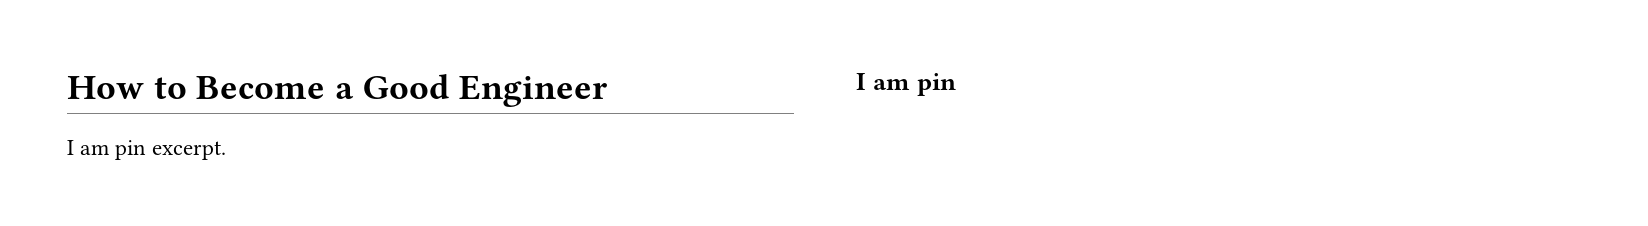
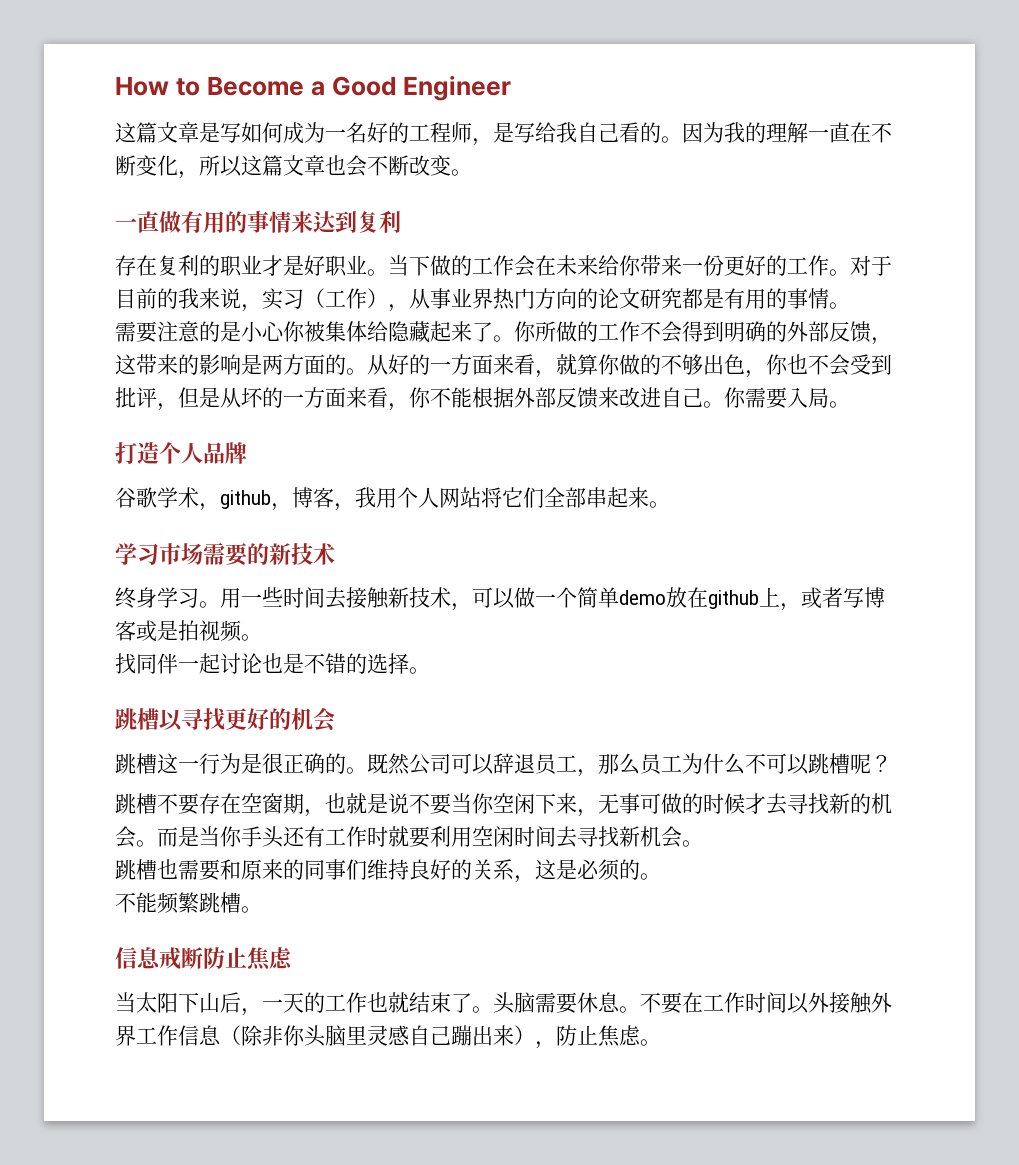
[67,140,226,160] [856,73,957,96] I am pin excerpt. // I am pin -> [115,122,892,146] [115,155,472,179] [115,210,401,233] [115,255,892,277] [115,288,850,312] [115,321,892,345] [115,354,892,378] [115,387,850,411] [115,442,247,464] [115,487,670,511] [115,542,335,566] [115,587,885,611] [115,620,262,642] [115,653,430,674] [115,708,335,732] [115,753,892,777] [115,793,892,817] [115,826,703,848] [115,859,661,883] [115,892,262,914] [115,947,293,971] [115,992,892,1016] [115,1025,661,1049] 这篇文章是写如何成为一名好的工程师，是写给我自己看的。因为我的理解一直在不断变化，所以这篇文章也会不断改变。 // 一直做有用的事情来达到复利 // 存在复利的职业才是好职业。当下做的工作会在未来给你带来一份更好的工作。对于目前的我来说，实习（工作），从事业界热门方向的论文研究都是有用的事情。 // 需要注意的是小心你被集体给隐藏起来了。你所做的工作不会得到明确的外部反馈，这带来的影响是两方面的。从好的一方面来看，就算你做的不够出色，你也不会受到批评，但是从坏的一方面来看，你不能根据外部反馈来改进自己。你需要入局。 // 打造个人品牌 // 谷歌学术，github，博客，我用个人网站将它们全部串起来。 // 学习市场需要的新技术 // 终身学习。用一些时间去接触新技术，可以做一个简单demo放在github上，或者写博客或是拍视频。 // 找同伴一起讨论也是不错的选择。 // 跳槽以寻找更好的机会 // 跳槽这一行为是很正确的。既然公司可以辞退员工，那么员工为什么不可以跳槽呢？ // 跳槽不要存在空窗期，也就是说不要当你空闲下来，无事可做的时候才去寻找新的机会。而是当你手头还有工作时就要利用空闲时间去寻找新机会。 // 跳槽也需要和原来的同事们维持良好的关系，这是必须的。 // 不能频繁跳槽。 // 信息戒断防止焦虑 // 当太阳下山后，一天的工作也就结束了。头脑需要休息。不要在工作时间以外接触外界工作信息（除非你头脑里灵感自己蹦出来），防止焦虑。

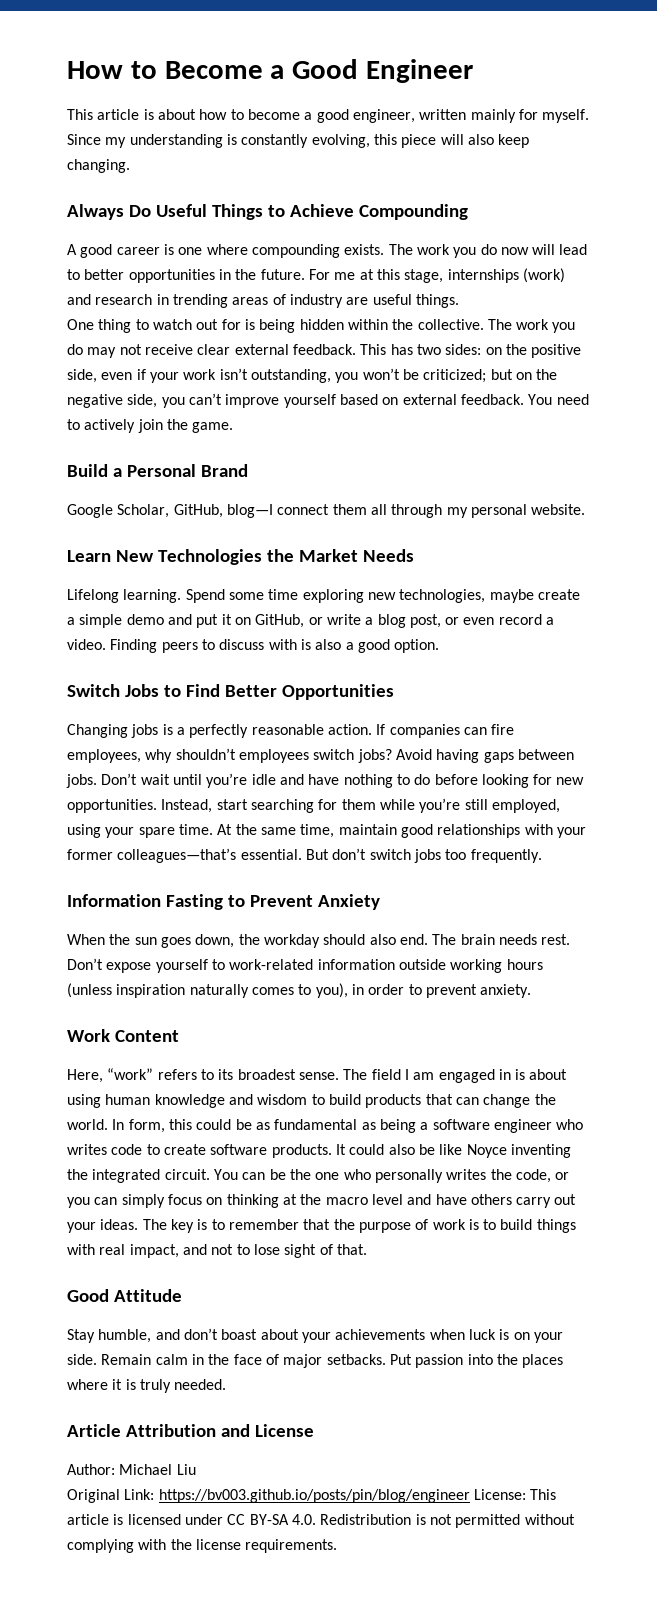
[115,122,892,146] [115,155,472,179] [115,210,401,233] [115,255,892,277] [115,288,850,312] [115,321,892,345] [115,354,892,378] [115,387,850,411] [115,442,247,464] [115,487,670,511] [115,542,335,566] [115,587,885,611] [115,620,262,642] [115,653,430,674] [115,708,335,732] [115,753,892,777] [115,793,892,817] [115,826,703,848] [115,859,661,883] [115,892,262,914] [115,947,293,971] [115,992,892,1016] [115,1025,661,1049] 这篇文章是写如何成为一名好的工程师，是写给我自己看的。因为我的理解一直在不断变化，所以这篇文章也会不断改变。 // 一直做有用的事情来达到复利 // 存在复利的职业才是好职业。当下做的工作会在未来给你带来一份更好的工作。对于目前的我来说，实习（工作），从事业界热门方向的论文研究都是有用的事情。 // 需要注意的是小心你被集体给隐藏起来了。你所做的工作不会得到明确的外部反馈，这带来的影响是两方面的。从好的一方面来看，就算你做的不够出色，你也不会受到批评，但是从坏的一方面来看，你不能根据外部反馈来改进自己。你需要入局。 // 打造个人品牌 // 谷歌学术，github，博客，我用个人网站将它们全部串起来。 // 学习市场需要的新技术 // 终身学习。用一些时间去接触新技术，可以做一个简单demo放在github上，或者写博客或是拍视频。 // 找同伴一起讨论也是不错的选择。 // 跳槽以寻找更好的机会 // 跳槽这一行为是很正确的。既然公司可以辞退员工，那么员工为什么不可以跳槽呢？ // 跳槽不要存在空窗期，也就是说不要当你空闲下来，无事可做的时候才去寻找新的机会。而是当你手头还有工作时就要利用空闲时间去寻找新机会。 // 跳槽也需要和原来的同事们维持良好的关系，这是必须的。 // 不能频繁跳槽。 // 信息戒断防止焦虑 // 当太阳下山后，一天的工作也就结束了。头脑需要休息。不要在工作时间以外接触外界工作信息（除非你头脑里灵感自己蹦出来），防止焦虑。 -> [67,109,590,123] [67,134,530,148] [67,159,130,173] [67,204,468,220] [67,244,588,258] [67,268,565,283] [67,294,459,308] [67,319,576,333] [67,344,582,358] [67,368,558,383] [67,393,589,408] [67,419,234,433] [67,464,248,477] [67,504,586,518] [67,549,414,565] [67,589,580,603] [67,614,555,628] [67,639,440,653] [67,684,394,700] [67,724,515,738] [67,748,574,763] [66,773,585,788] [67,798,560,813] [67,824,586,838] [67,848,542,863] [67,894,380,910] [67,934,571,948] [67,958,543,973] [67,983,532,998] [67,1029,179,1042] [67,1068,568,1083] [67,1094,556,1108] [67,1119,584,1133] [67,1144,571,1158] [67,1169,570,1183] [67,1194,577,1208] [67,1219,576,1233] [67,1244,367,1258] [67,1289,182,1302] [67,1328,563,1343] [67,1354,564,1368] [67,1379,227,1393] [67,1424,314,1437] [67,1464,196,1475] [67,1489,557,1503] [67,1514,575,1528] [67,1539,338,1553] This article is about how to become a good engineer, written mainly for myself. Since my understanding is constantly evolving, this piece will also keep changing. // Always Do Useful Things to Achieve Compounding // A good career is one where compounding exists. The work you do now will lead to better opportunities in the future. For me at this stage, internships (work) and research in trending areas of industry are useful things. // One thing to watch out for is being hidden within the collective. The work you do may not receive clear external feedback. This has two sides: on the positive side, even if your work isn’t outstanding, you won’t be criticized; but on the negative side, you can’t improve yourself based on external feedback. You need to actively join the game. // Build a Personal Brand // Google Scholar, GitHub, blog—I connect them all through my personal website. // Learn New Technologies the Market Needs // Lifelong learning. Spend some time exploring new technologies, maybe create a simple demo and put it on GitHub, or write a blog post, or even record a video. Finding peers to discuss with is also a good option. // Switch Jobs to Find Better Opportunities // Changing jobs is a perfectly reasonable action. If companies can fire employees, why shouldn’t employees switch jobs? Avoid having gaps between jobs. Don’t wait until you’re idle and have nothing to do before looking for new opportunities. Instead, start searching for them while you’re still employed, using your spare time. At the same time, maintain good relationships with your former colleagues—that’s essential. But don’t switch jobs too frequently. // Information Fasting to Prevent Anxiety // When the sun goes down, the workday should also end. The brain needs rest. Don’t expose yourself to work-related information outside working hours (unless inspiration naturally comes to you), in order to prevent anxiety. // Work Content // Here, “work” refers to its broadest sense. The field I am engaged in is about using human knowledge and wisdom to build products that can change the world. In form, this could be as fundamental as being a software engineer who writes code to create software products. It could also be like Noyce inventing the integrated circuit. You can be the one who personally writes the code, or you can simply focus on thinking at the macro level and have others carry out your ideas. The key is to remember that the purpose of work is to build things with real impact, and not to lose sight of that. // Good Attitude // Stay humble, and don’t boast about your achievements when luck is on your side. Remain calm in the face of major setbacks. Put passion into the places where it is truly needed. // Article Attribution and License // Author: Michael Liu // Original Link: https://bv003.github.io/posts/pin/blog/engineer License: This article is licensed under CC BY-SA 4.0. Redistribution is not permitted without complying with the license requirements.

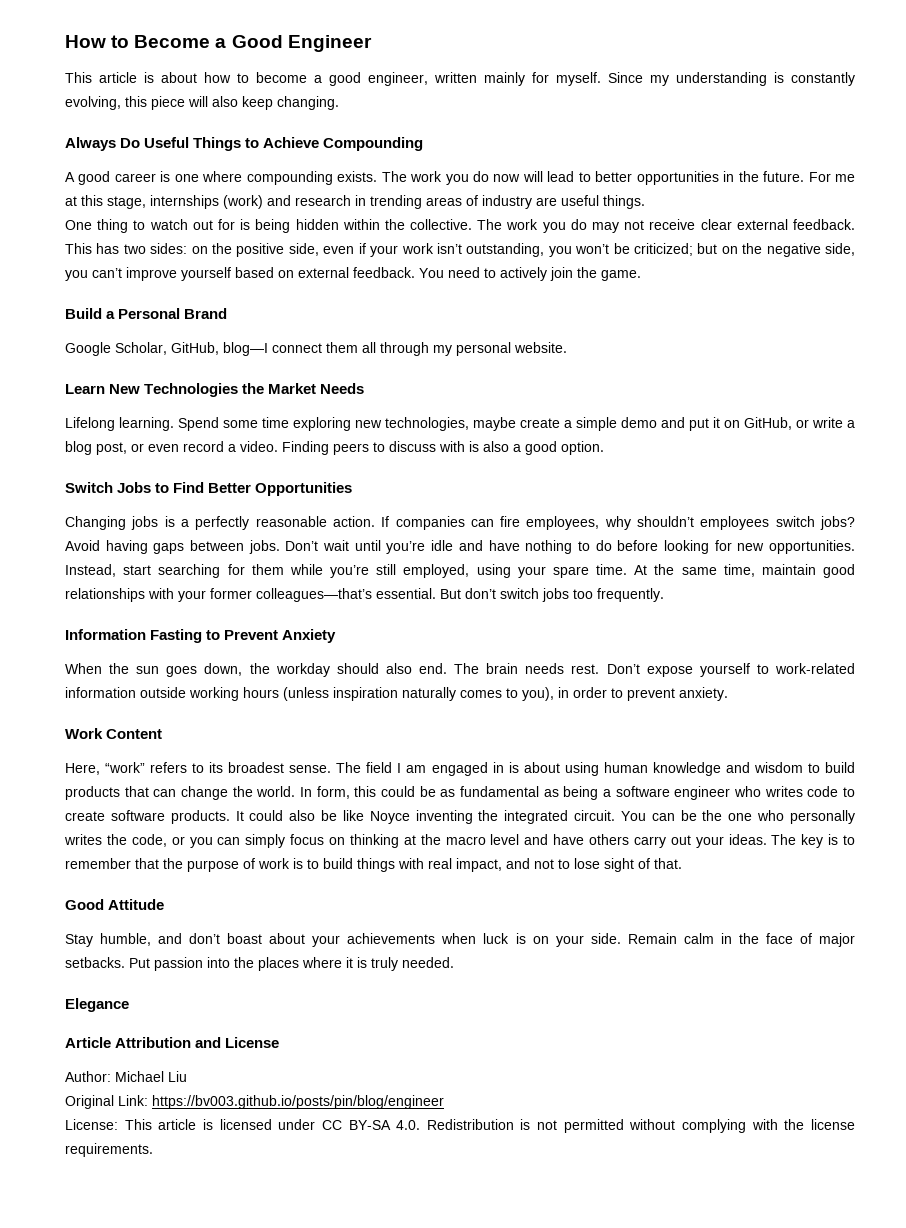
(227, 1384) none -> [65,998,129,1012] // Elegance
(470, 1496) none -> (444, 1102) //

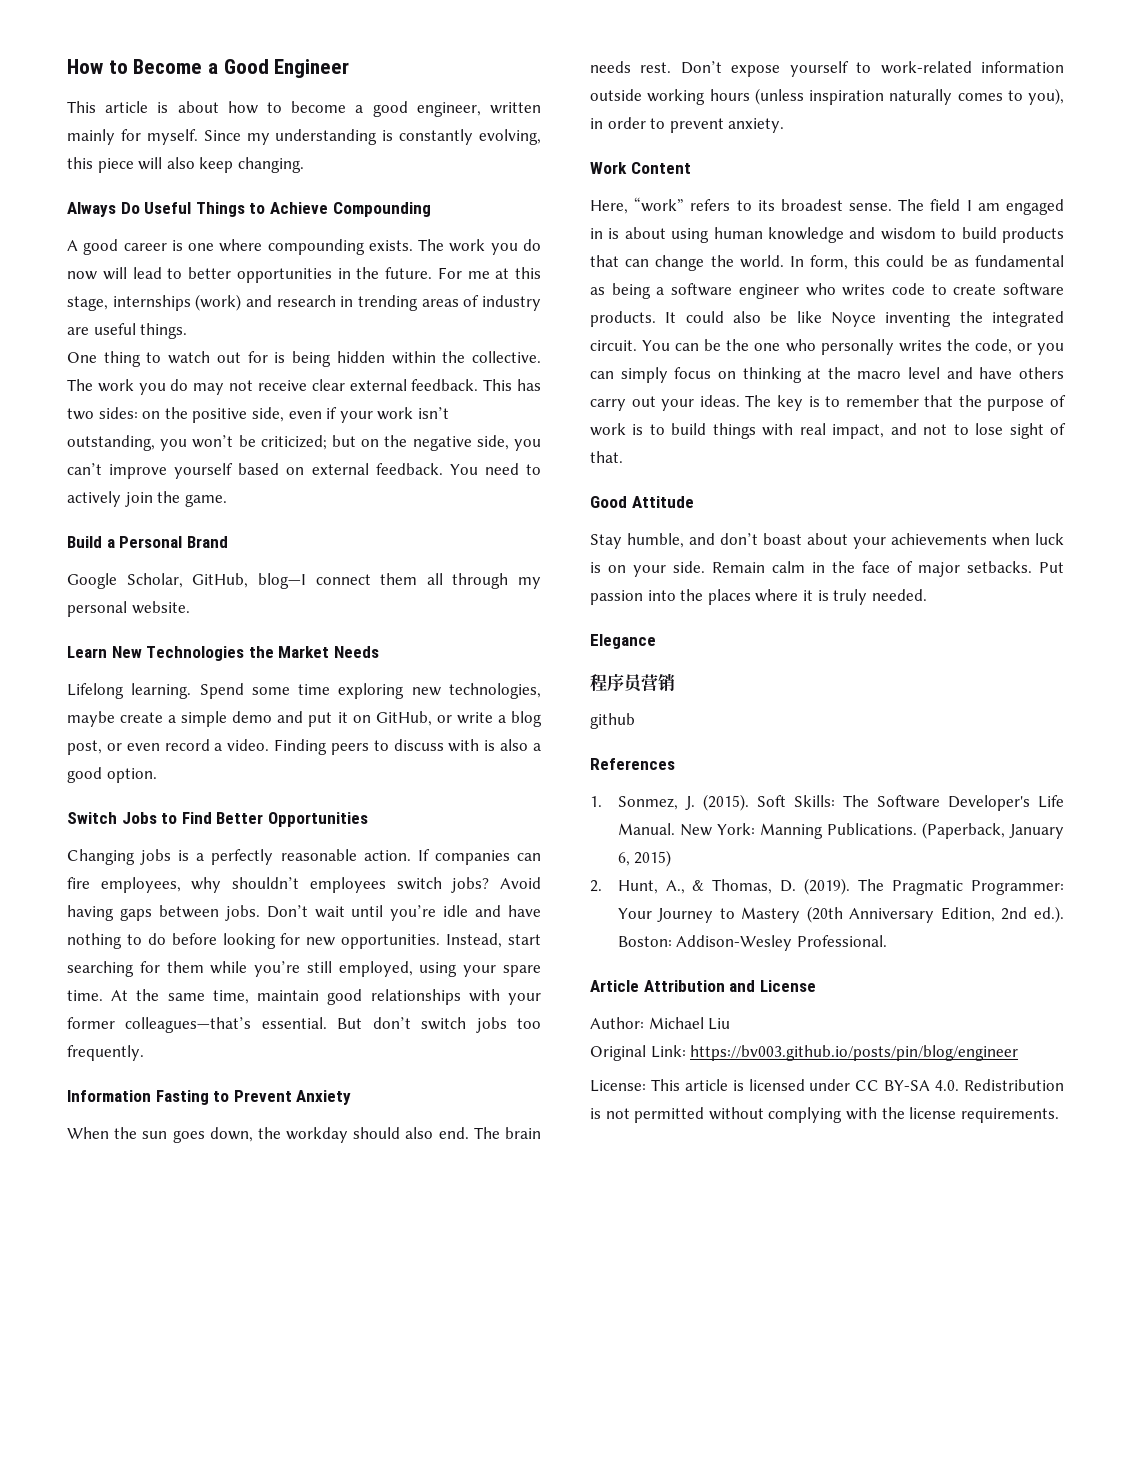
(129, 1005) none -> [590,673,675,693] [590,713,635,729] [590,758,675,770] [590,794,1064,811] [617,822,1064,839] [617,850,672,867] [590,878,1064,895] [617,906,1064,923] [617,935,887,951] // 程序员营销 // github // References // 1. Sonmez, J. (2015). Soft Skills: The Software Developer's Life Manual. New York: Manning Publications. (Paperback, January 6, 2015) // 2. Hunt, A., & Thomas, D. (2019). The Pragmatic Programmer: Your Journey to Mastery (20th Anniversary Edition, 2nd ed.). Boston: Addison-Wesley Professional.

